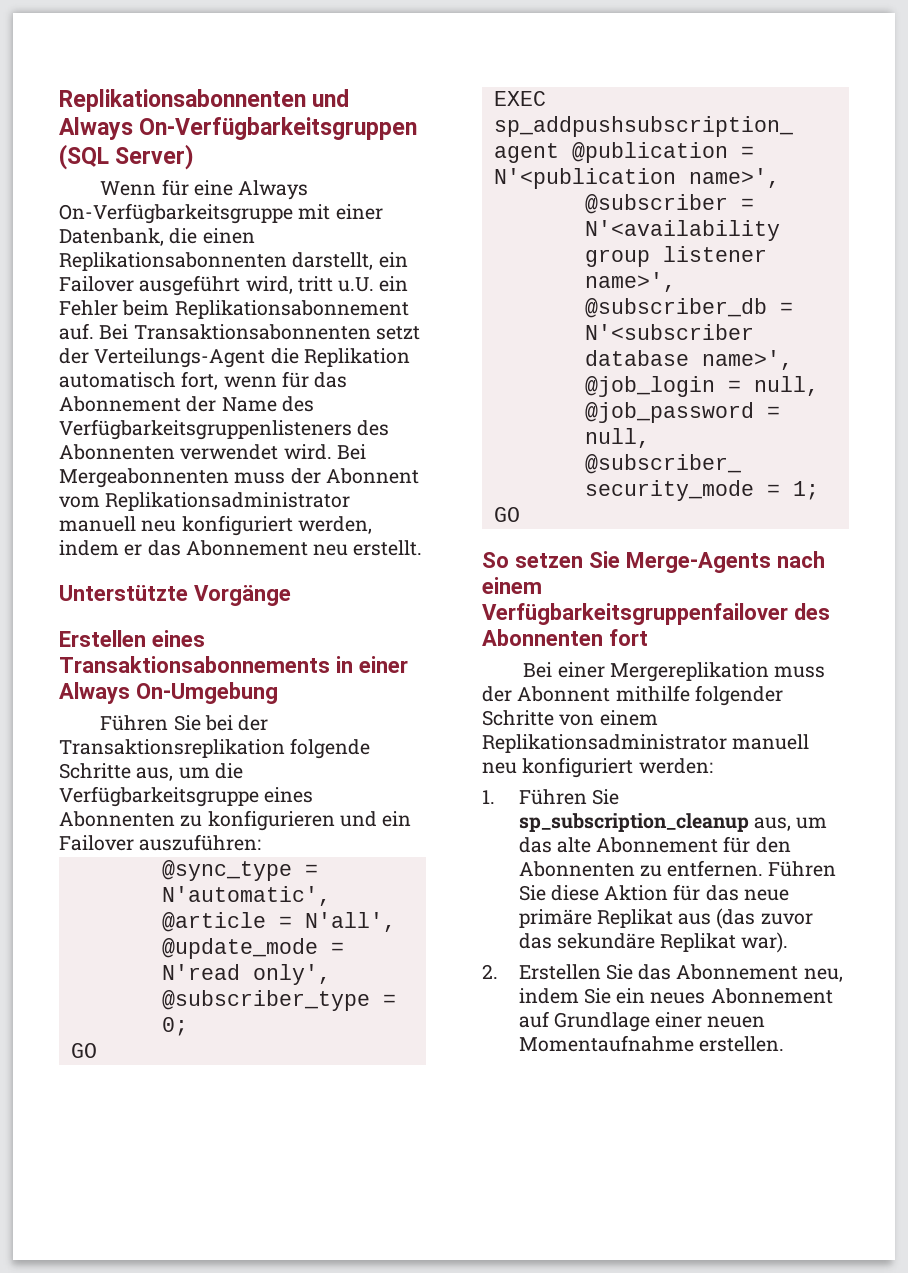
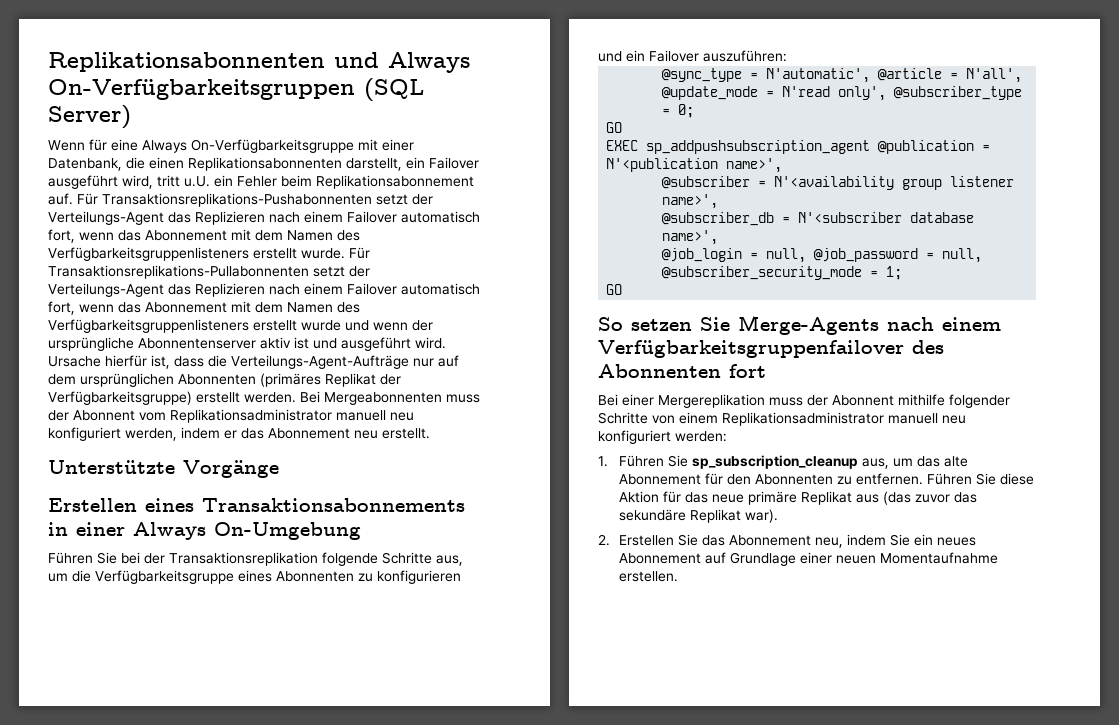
[99,324,420,340] [59,348,410,368] [59,371,348,390] [59,396,314,412] [59,419,390,440] [59,444,332,460] Bei Transaktionsabonnenten setzt der Verteilungs-Agent die Replikation automatisch fort, wenn für das Abonnement der Name des Verfügbarkeitsgruppenlisteners des Abonnenten verwendet wird. -> [77,193,433,207] [48,211,480,225] [48,229,360,243] [48,247,370,261] [48,265,370,279] [48,283,480,297] [48,301,360,315] [48,319,433,333] [48,337,446,351] [48,355,459,369] [48,373,401,387] [48,391,296,405] Für Transaktionsreplikations-Pushabonnenten setzt der Verteilungs-Agent das Replizieren nach einem Failover automatisch fort, wenn das Abonnement mit dem Namen des Verfügbarkeitsgruppenlisteners erstellt wurde. Für Transaktionsreplikations-Pullabonnenten setzt der Verteilungs-Agent das Replizieren nach einem Failover automatisch fort, wenn das Abonnement mit dem Namen des Verfügbarkeitsgruppenlisteners erstellt wurde und wenn der ursprüngliche Abonnentenserver aktiv ist und ausgeführt wird. Ursache hierfür ist, dass die Verteilungs-Agent-Aufträge nur auf dem ursprünglichen Abonnenten (primäres Replikat der Verfügbarkeitsgruppe) erstellt werden.

